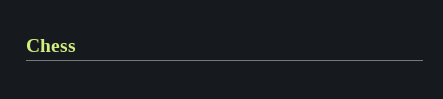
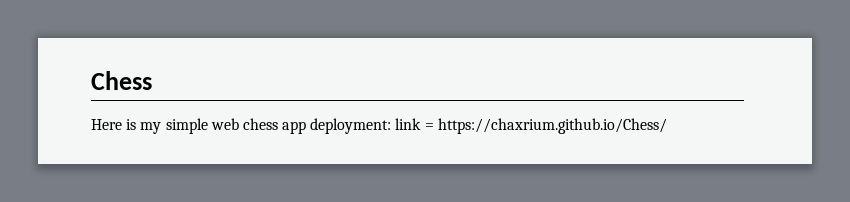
(76, 45) none -> [91,118,667,134] // Here is my simple web chess app deployment: link = https://chaxrium.github.io/Chess/

